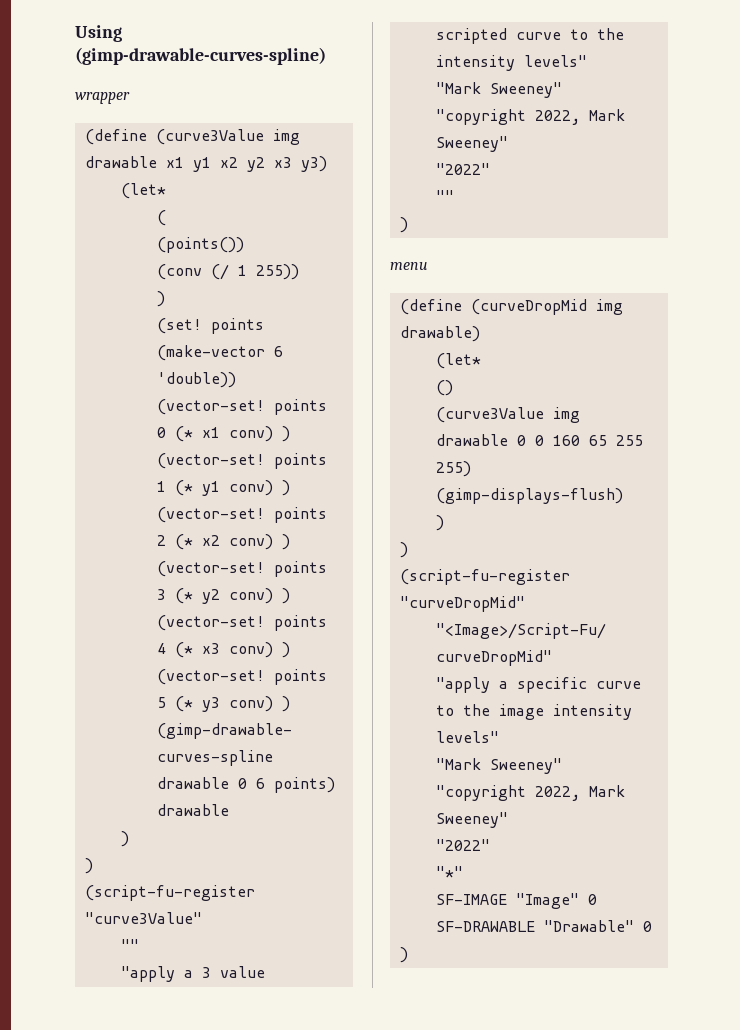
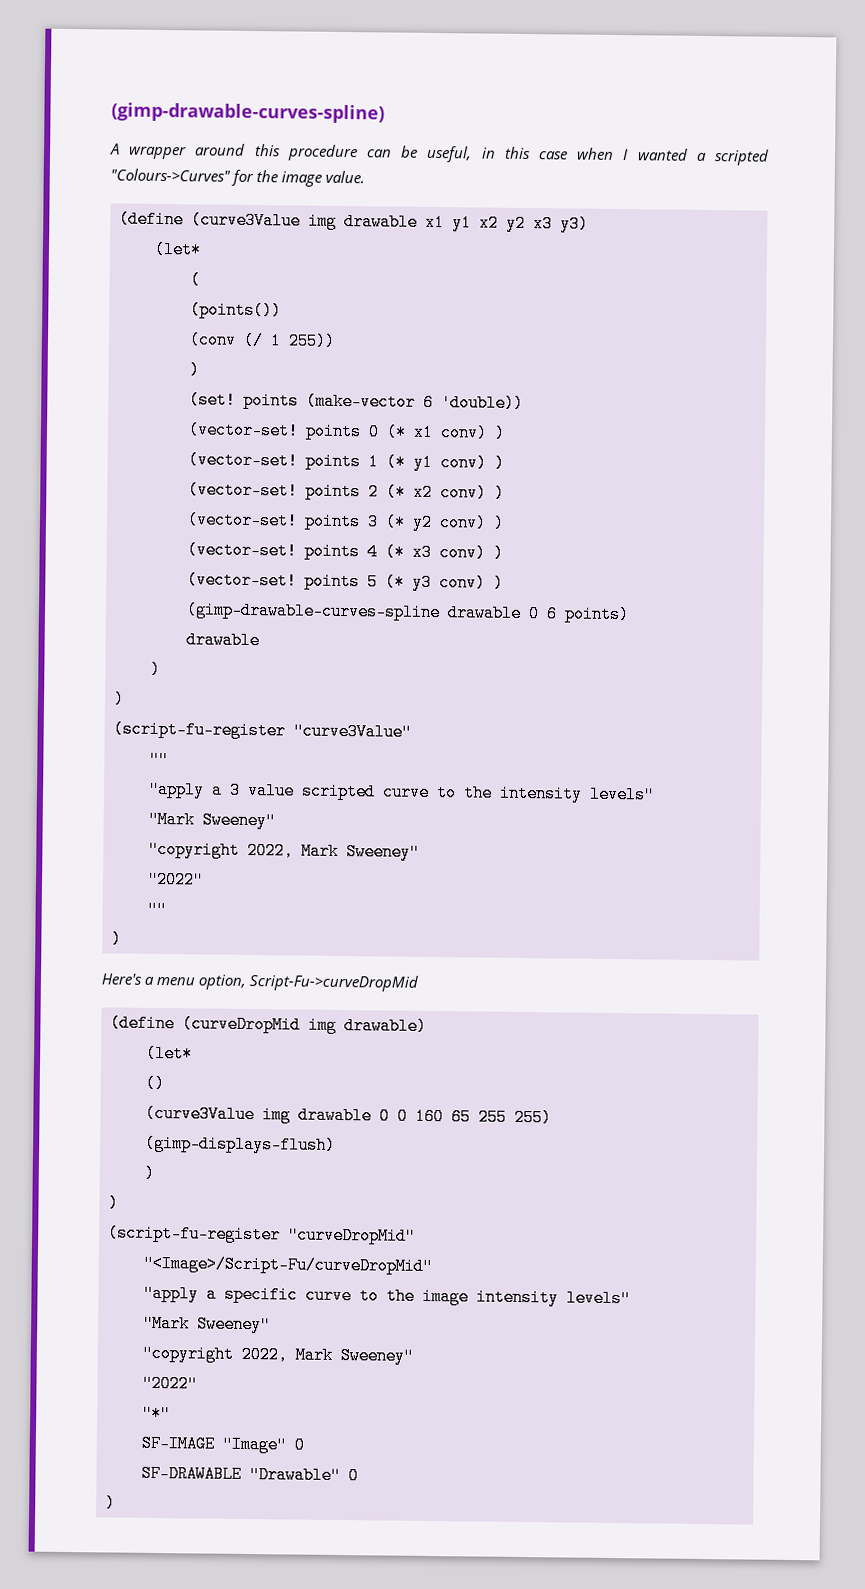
[75,25,122,42] Using -> (111, 113) none
(326, 56) none -> [110,143,120,155] A
(130, 98) none -> [195,143,770,166] [110,168,366,187] around this procedure can be useful, in this case when I wanted a scripted "Colours->Curves" for the image value.
(408, 225) none -> [101,973,155,985] Here's a
(428, 266) none -> [198,974,420,992] option, Script-Fu->curveDropMid

